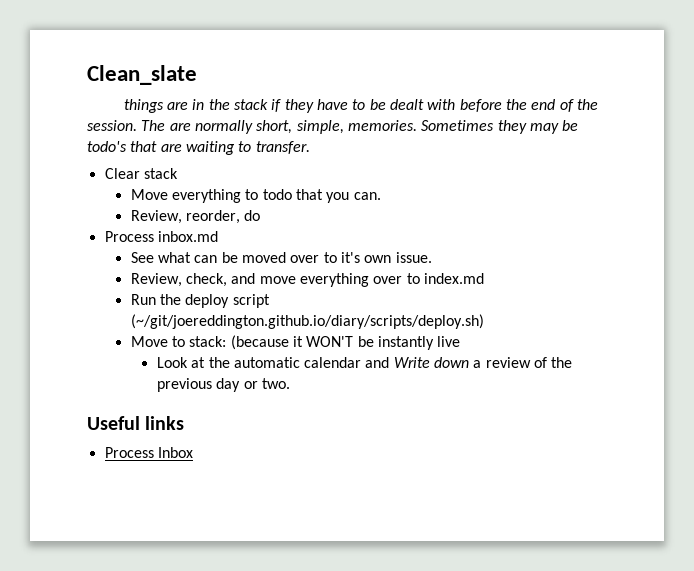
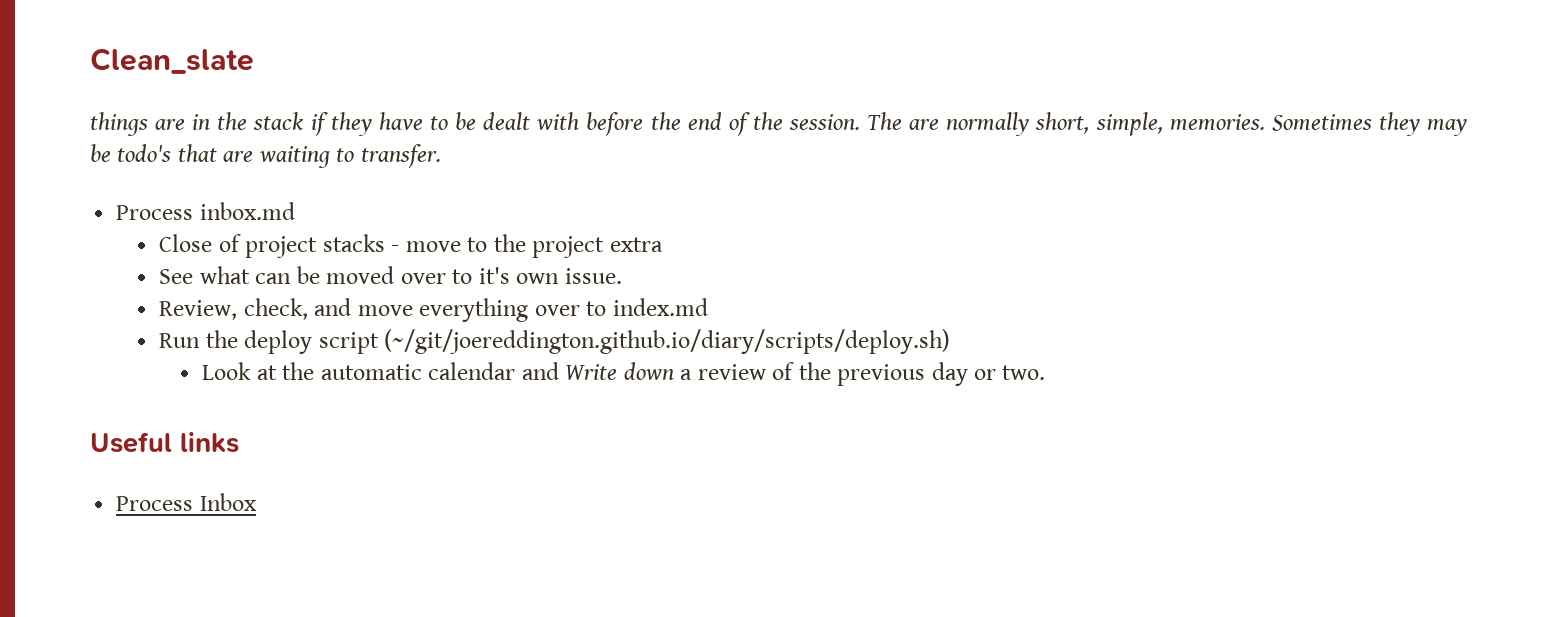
[104,168,178,179] [130,189,381,203] [130,210,261,224] [104,231,218,242] Clear stack // Move everything to todo that you can. // Review, reorder, do // Process inbox.md -> [116,202,295,220] [159,234,663,258] Process inbox.md // Close of project stacks - move to the project extra
[130,335,461,350] // Move to stack: (because it WON'T be instantly live -> (951, 341) none

